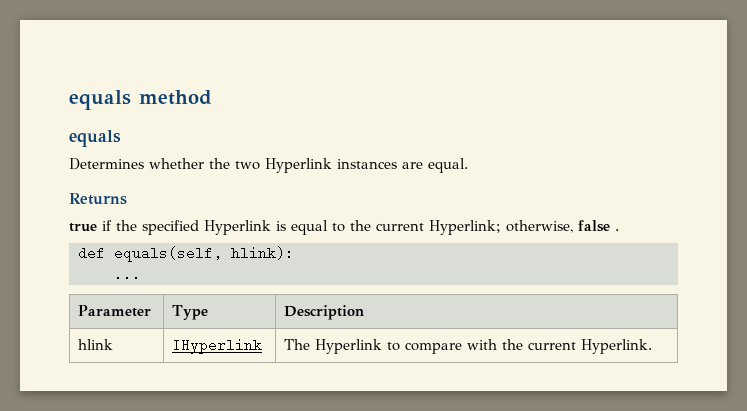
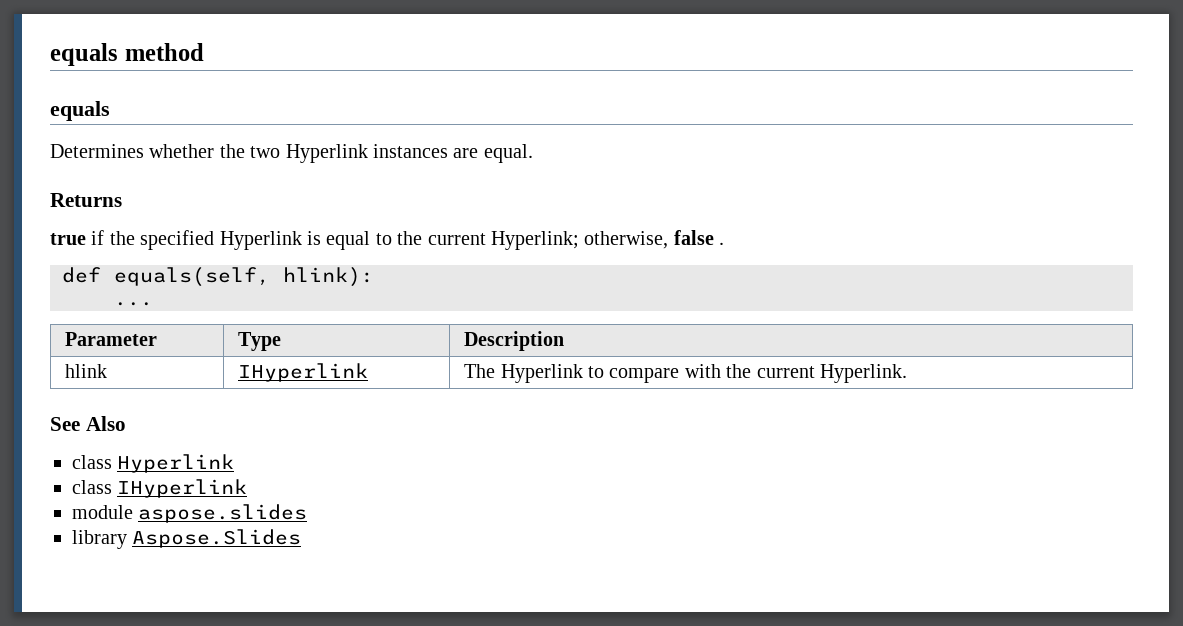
(652, 346) none -> [50,416,126,431] [72,454,235,473] [72,479,248,498] [72,504,308,523] [72,529,302,549] // See Also // class Hyperlink // class IHyperlink // module aspose.slides // library Aspose.Slides

